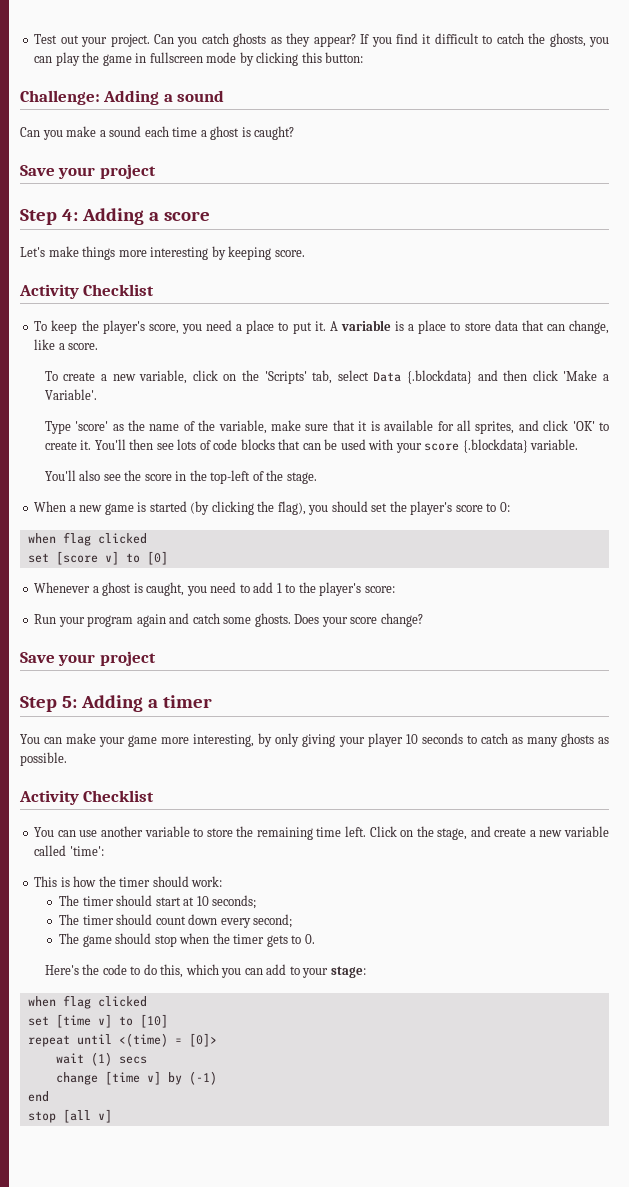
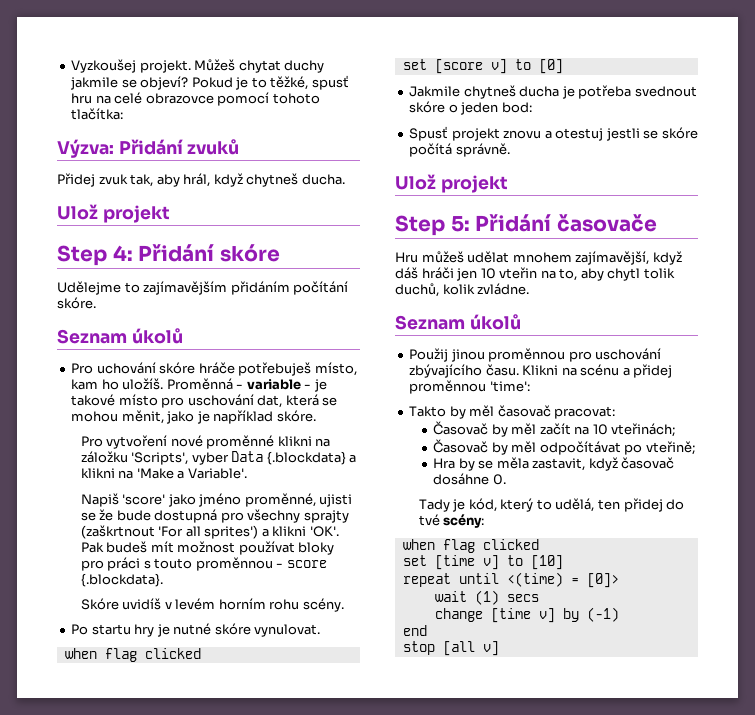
[34,33,609,47] [34,52,364,66] [20,90,225,105] [20,126,295,140] [20,164,156,179] [20,208,210,225] [20,246,305,260] [19,284,155,299] [34,320,609,334] [34,339,99,350] [44,370,609,384] [44,389,97,400] [44,420,610,434] [44,439,579,453] [44,470,317,484] [34,501,510,515] Test out your project. Can you catch ghosts as they appear? If you find it difficult to catch the ghosts, you can play the game in fullscreen mode by clicking this button: // Challenge: Adding a sound // Can you make a sound each time a ghost is caught? // Save your project // Step 4: Adding a score // Let's make things more interesting by keeping score. // Activity Checklist // To keep the player's score, you need a place to put it. A variable is a place to store data that can change, like a score. // To create a new variable, click on the 'Scripts' tab, select Data {.blockdata} and then click 'Make a Variable'. // Type 'score' as the name of the variable, make sure that it is available for all sprites, and click 'OK' to create it. You'll then see lots of code blocks that can be used with your score {.blockdata} variable. // You'll also see the score in the top-left of the stage. // When a new game is started (by clicking the flag), you should set the player's score to 0: -> [71,59,325,73] [70,75,349,90] [71,92,320,106] [71,108,124,120] [57,139,240,158] [57,173,345,187] [57,204,170,223] [57,244,280,266] [57,281,349,295] [57,297,96,309] [57,328,183,344] [71,362,357,376] [71,378,327,392] [71,394,338,408] [71,410,316,424] [80,435,331,449] [80,451,357,465] [80,468,247,479] [80,493,353,507] [80,509,349,523] [80,525,339,539] [80,541,335,555] [80,557,327,571] [80,573,163,587] [80,598,344,612] [71,623,321,637] Vyzkoušej projekt. Můžeš chytat duchy jakmile se objeví? Pokud je to těžké, spusť hru na celé obrazovce pomocí tohoto tlačítka: // Výzva: Přidání zvuků // Přidej zvuk tak, aby hrál, když chytneš ducha. // Ulož projekt // Step 4: Přidání skóre // Udělejme to zajímavějším přidáním počítání skóre. // Seznam úkolů // Pro uchování skóre hráče potřebuješ místo, kam ho uložíš. Proměnná - variable - je takové místo pro uschování dat, která se mohou měnit, jako je například skóre. // Pro vytvoření nové proměnné klikni na záložku 'Scripts', vyber Data {.blockdata} a klikni na 'Make a Variable'. // Napiš 'score' jako jméno proměnné, ujisti se že bude dostupná pro všechny sprajty (zaškrtnout 'For all sprites') a klikni 'OK'. Pak budeš mít možnost používat bloky pro práci s touto proměnnou - score {.blockdata}. // Skóre uvidíš v levém horním rohu scény. // Po startu hry je nutné skóre vynulovat.
[34,582,395,596] [34,613,423,627] [20,651,156,666] [20,695,212,712] [20,733,609,747] [20,752,67,766] [19,790,155,805] [34,826,609,840] [34,845,104,856] [34,876,223,887] [59,895,257,909] [59,914,293,928] [59,933,315,947] [44,964,366,978] Whenever a ghost is caught, you need to add 1 to the player's score: // Run your program again and catch some ghosts. Does your score change? // Save your project // Step 5: Adding a timer // You can make your game more interesting, by only giving your player 10 seconds to catch as many ghosts as possible. // Activity Checklist // You can use another variable to store the remaining time left. Click on the stage, and create a new variable called 'time': // This is how the timer should work: // The timer should start at 10 seconds; // The timer should count down every second; // The game should stop when the timer gets to 0. // Here's the code to do this, which you can add to your stage: -> [409,85,697,99] [409,101,532,115] [409,126,698,141] [409,143,510,157] [395,174,508,193] [395,214,657,236] [395,251,682,265] [395,267,675,281] [395,283,530,297] [395,314,521,330] [409,348,662,362] [409,364,673,378] [409,380,530,394] [409,405,616,419] [433,421,676,437] [433,439,695,455] [433,457,675,471] [433,473,506,485] [418,498,685,512] [418,514,485,528] Jakmile chytneš ducha je potřeba svednout skóre o jeden bod: // Spusť projekt znovu a otestuj jestli se skóre počítá správně. // Ulož projekt // Step 5: Přidání časovače // Hru můžeš udělat mnohem zajímavější, když dáš hráči jen 10 vteřin na to, aby chytl tolik duchů, kolik zvládne. // Seznam úkolů // Použij jinou proměnnou pro uschování zbývajícího času. Klikni na scénu a přidej proměnnou 'time': // Takto by měl časovač pracovat: // Časovač by měl začít na 10 vteřinách; // Časovač by měl odpočítávat po vteřině; // Hra by se měla zastavit, když časovač dosáhne 0. // Tady je kód, který to udělá, ten přidej do tvé scény:

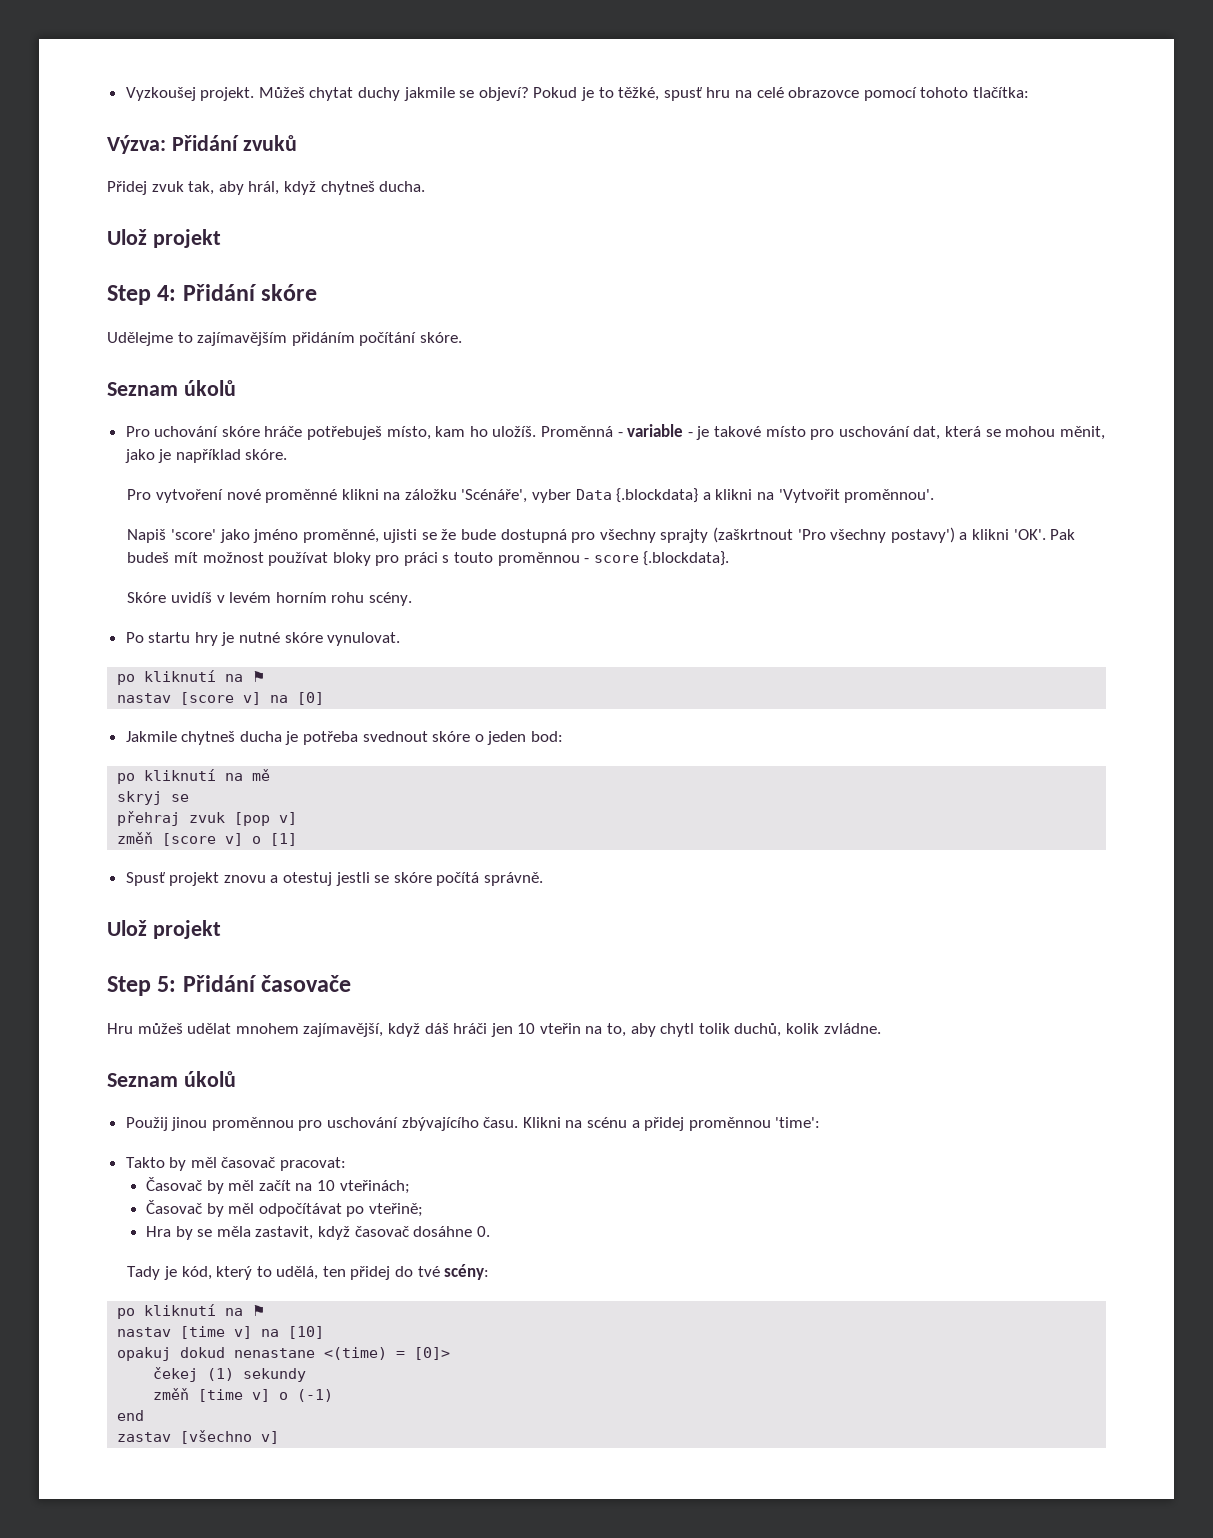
[131,452,189,465] 'Scripts', -> [461,489,528,503] 'Scénáře',
[136,468,247,479] 'Make a Variable'. -> [778,489,935,503] 'Vytvořit proměnnou'.
[158,525,259,539] 'For all sprites') -> [797,527,955,543] 'Pro všechny postavy')
[64,648,201,662] [402,59,531,74] when flag clicked // set [score v] to -> [117,670,266,685] [117,692,289,705] po kliknutí na ⚑ // nastav [score v] na
(532, 107) none -> [117,769,271,784] [117,791,190,805] [117,811,298,826] [117,832,298,846] // po kliknutí na mě // skryj se // přehraj zvuk [pop v] // změň [score v] o [1]
[402,539,539,553] [402,555,523,570] when flag clicked // set [time v] to -> [117,1304,266,1319] [117,1326,280,1339] po kliknutí na ⚑ // nastav [time v] na
[402,573,499,587] repeat until -> [117,1347,316,1361] opakuj dokud nenastane
[434,590,539,605] [434,608,579,623] wait (1) secs // change [time v] by -> [153,1367,307,1382] [153,1388,289,1402] čekej (1) sekundy // změň [time v] o
[402,641,475,656] stop [all -> [117,1430,253,1444] zastav [všechno

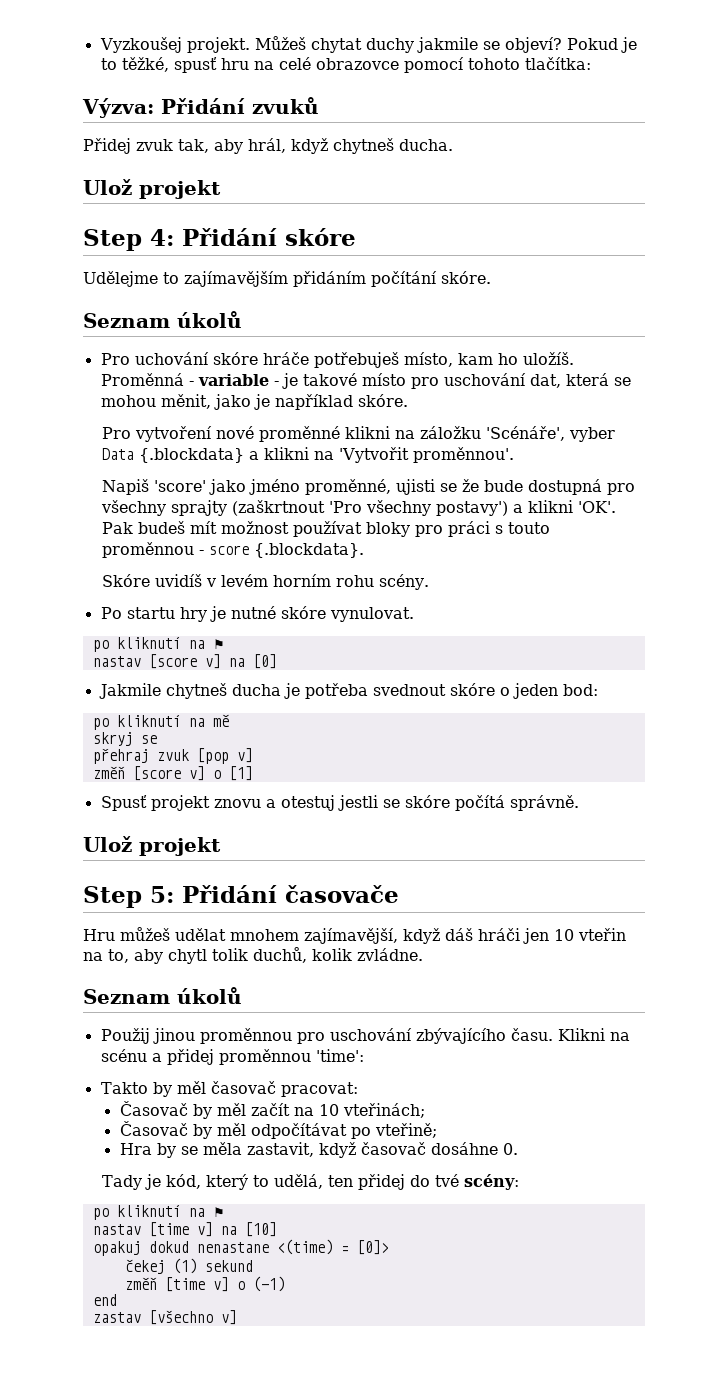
[243,1368,307,1382] sekundy -> [204,1260,253,1272] sekund

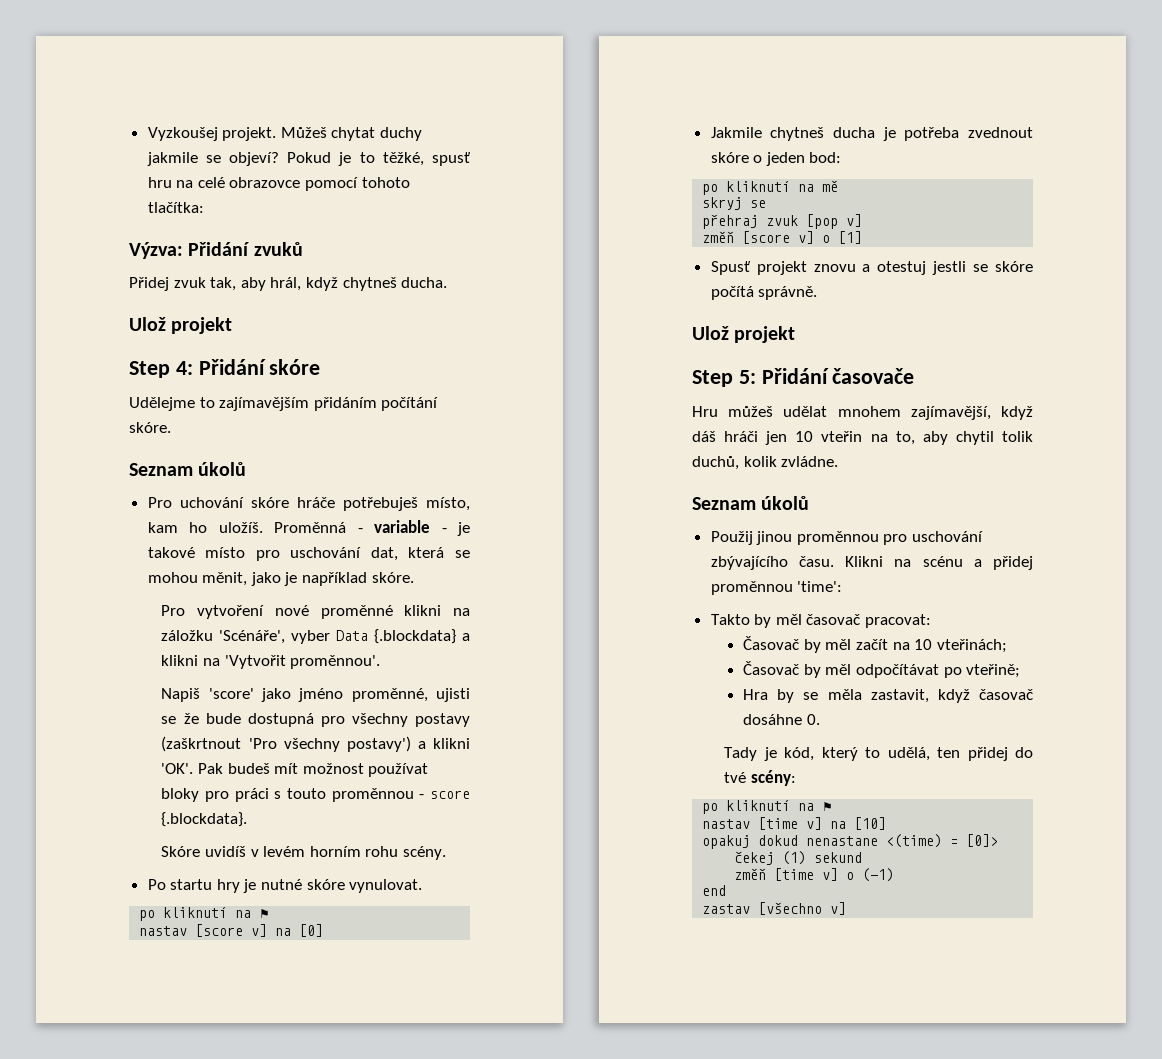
[170,500,227,516] sprajty -> [414,713,470,727] postavy
[372,684,446,696] svednout -> [968,127,1033,138] zvednout
[168,949,207,964] chytl -> [955,431,994,445] chytil

